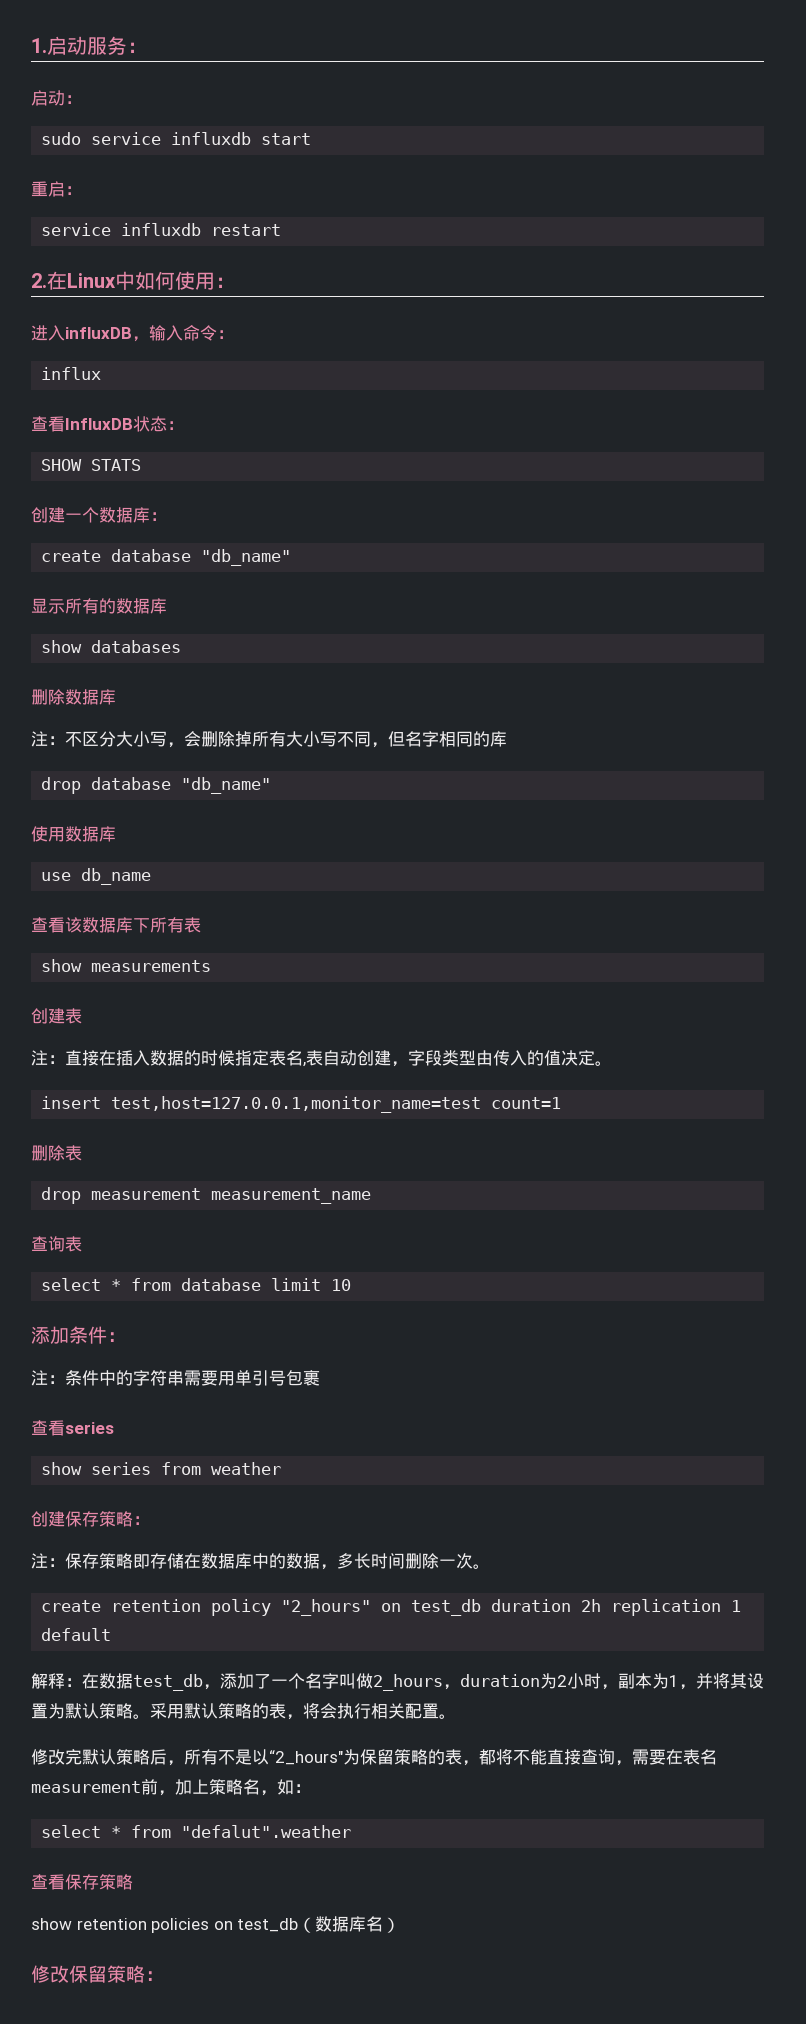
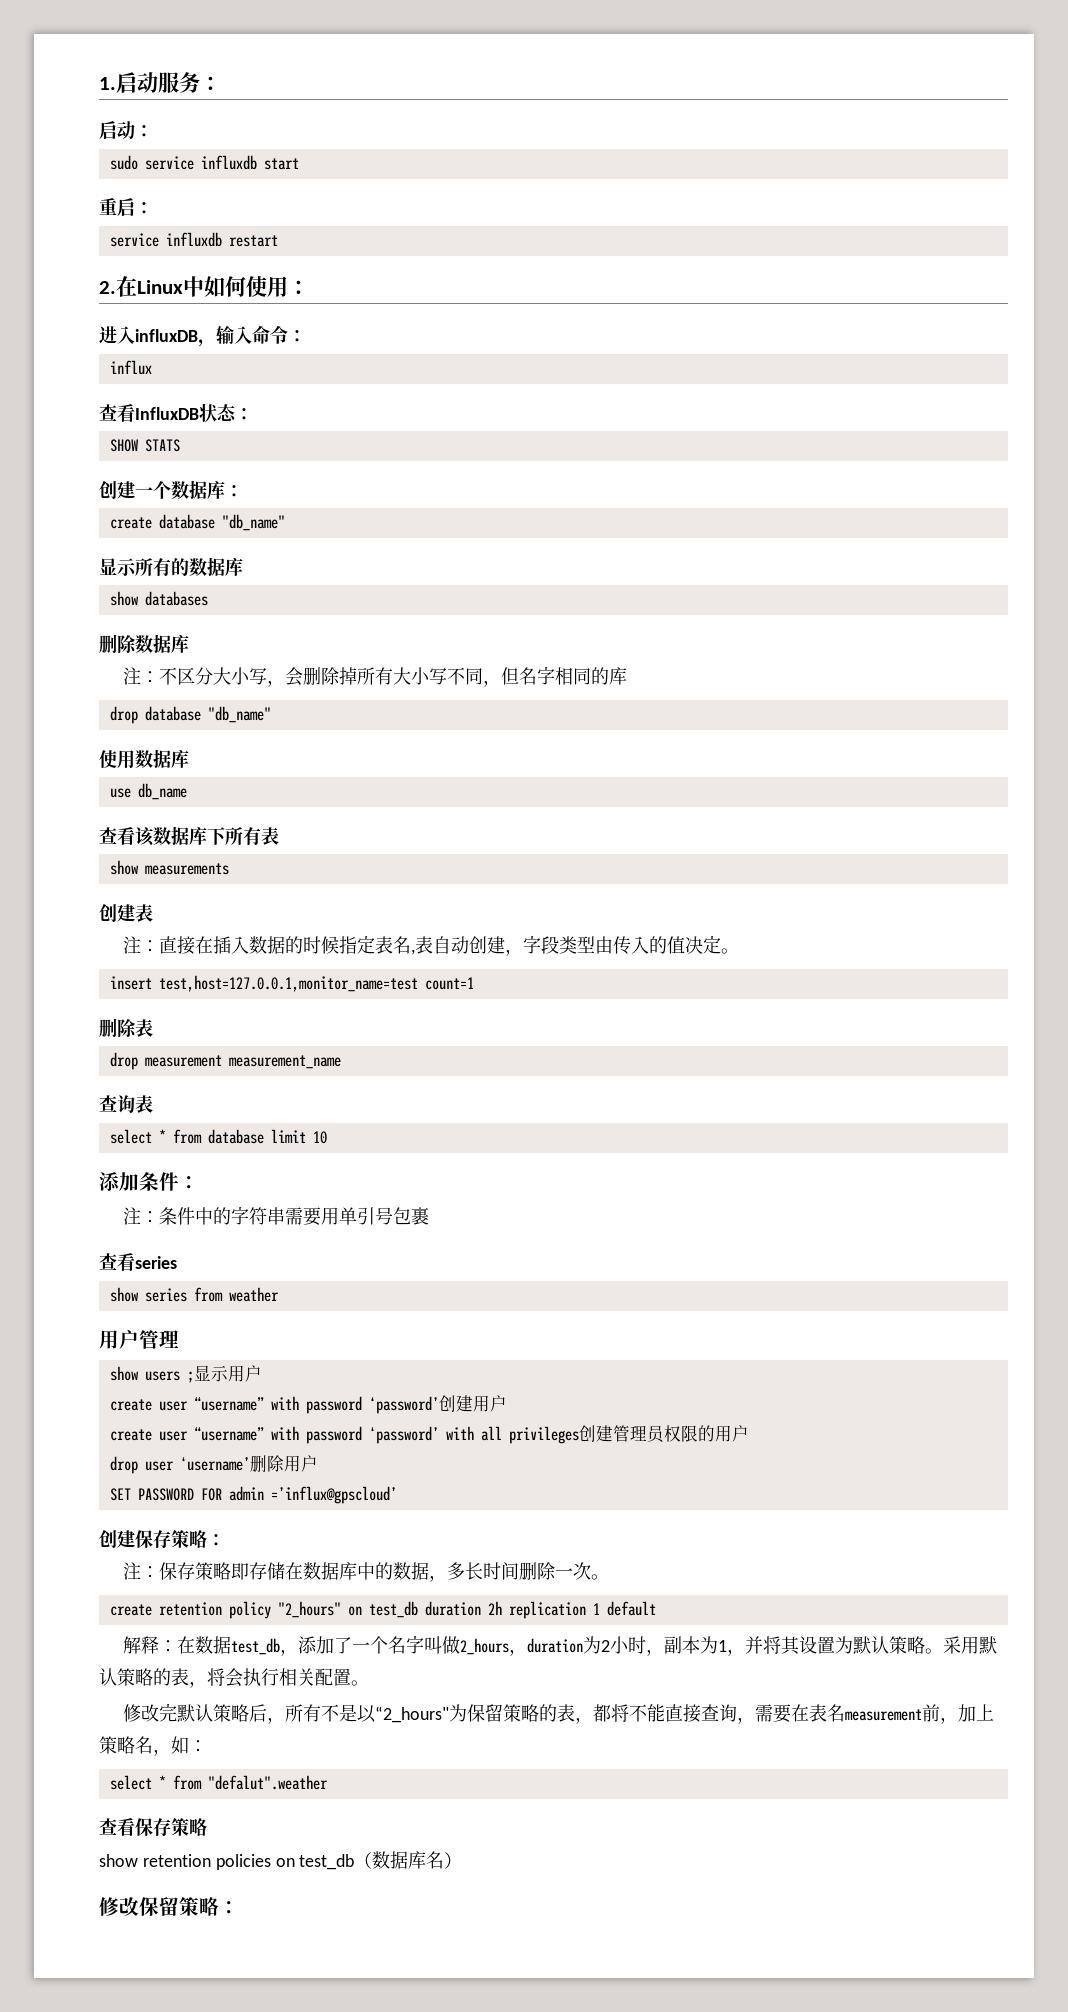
(282, 1468) none -> [99,1330,179,1349] [109,1365,262,1383] [109,1395,507,1414] [109,1425,749,1444] [109,1455,318,1474] [109,1486,397,1504] // 用户管理 // show users ;显示用户 // create user “username” with password ‘password’创建用户 // create user “username” with password ‘password’ with all privileges创建管理员权限的用户 // drop user ‘username’删除用户 // SET PASSWORD FOR admin =’influx@gpscloud’

